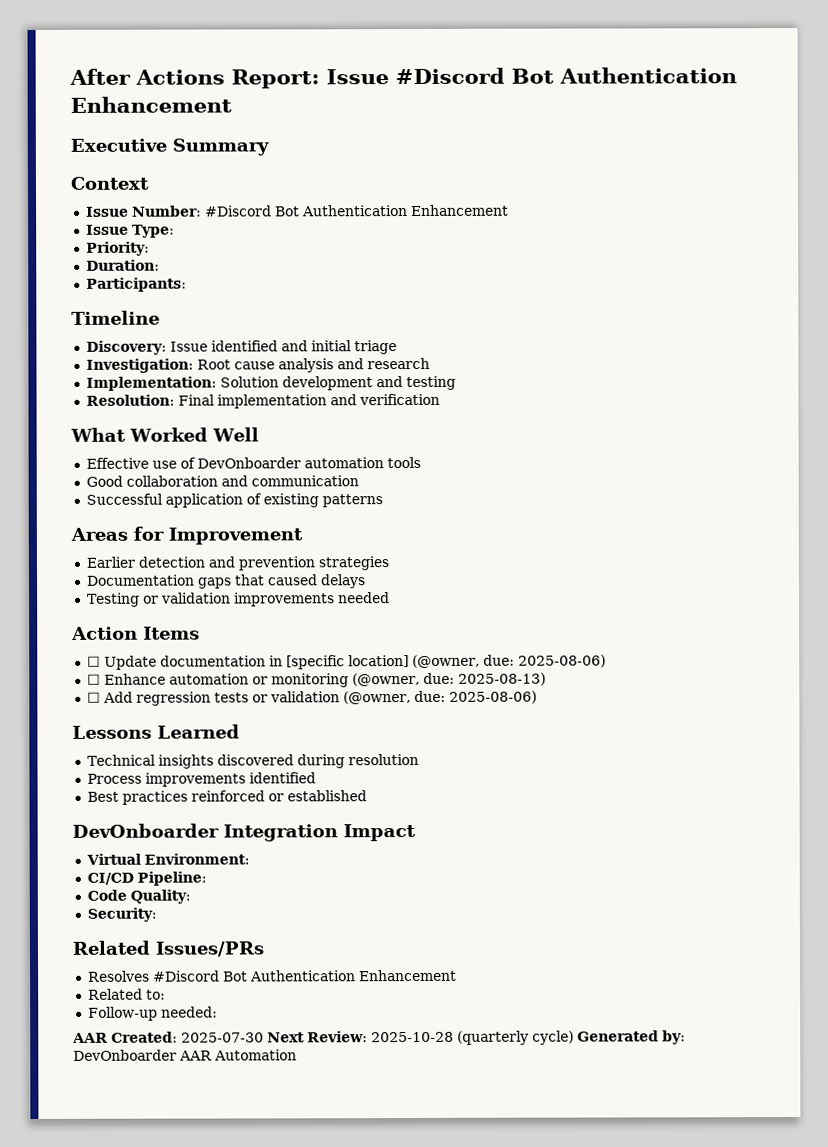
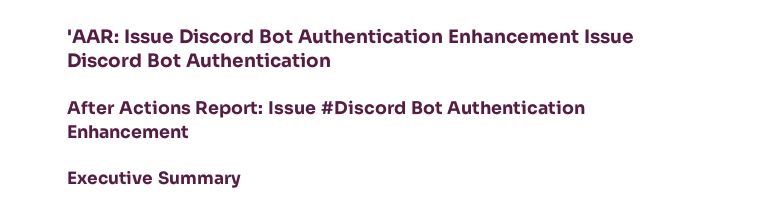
(69, 76) none -> [67,28,634,44] [67,52,331,68] 'AAR: Issue Discord Bot Authentication Enhancement Issue Discord Bot Authentication //
[70,176,149,190] [85,204,509,217] [85,224,175,238] [85,241,150,256] [85,259,160,271] [85,277,187,292] [71,310,160,325] [85,340,397,355] [85,357,430,373] [85,375,456,391] [85,393,440,409] [70,427,259,442] [85,456,421,469] [85,475,359,487] [85,493,383,508] [70,526,303,545] [85,556,389,571] [86,574,366,589] [86,592,390,607] [71,626,200,640] [86,654,606,670] [86,672,546,688] [86,690,537,706] [72,724,240,739] [86,753,419,769] [86,772,316,787] [86,790,367,805] [72,823,416,842] [85,853,250,865] [86,871,207,886] [86,889,191,904] [86,907,157,922] [72,940,265,957] [87,969,457,982] [87,988,166,1000] [87,1006,218,1021] [72,1030,686,1045] [73,1049,297,1061] // Context // Issue Number: #Discord Bot Authentication Enhancement // Issue Type: // Priority: // Duration: // Participants: // Timeline // Discovery: Issue identified and initial triage // Investigation: Root cause analysis and research // Implementation: Solution development and testing // Resolution: Final implementation and verification // What Worked Well // Effective use of DevOnboarder automation tools // Good collaboration and communication // Successful application of existing patterns // Areas for Improvement // Earlier detection and prevention strategies // Documentation gaps that caused delays // Testing or validation improvements needed // Action Items // ☐ Update documentation in [specific location] (@owner, due: 2025-08-06) // ☐ Enhance automation or monitoring (@owner, due: 2025-08-13) // ☐ Add regression tests or validation (@owner, due: 2025-08-06) // Lessons Learned // Technical insights discovered during resolution // Process improvements identified // Best practices reinforced or established // DevOnboarder Integration Impact // Virtual Environment: // CI/CD Pipeline: // Code Quality: // Security: // Related Issues/PRs // Resolves #Discord Bot Authentication Enhancement // Related to: // Follow-up needed: // AAR Created: 2025-07-30 Next Review: 2025-10-28 (quarterly cycle) Generated by: DevOnboarder AAR Automation -> (241, 179) none

